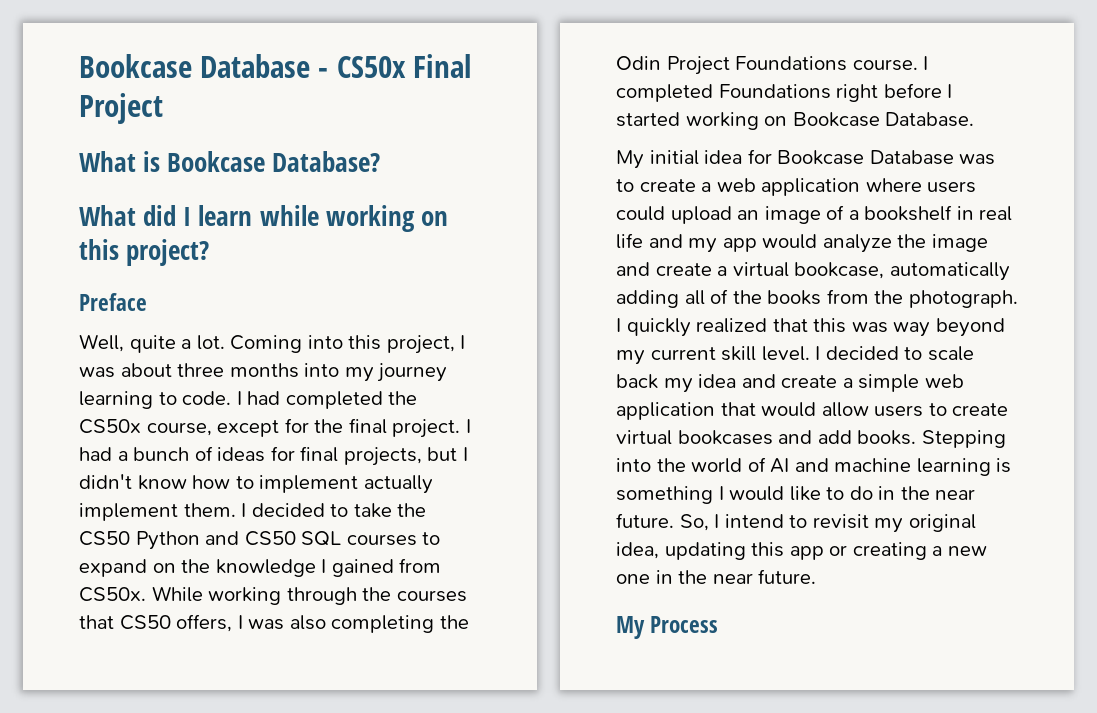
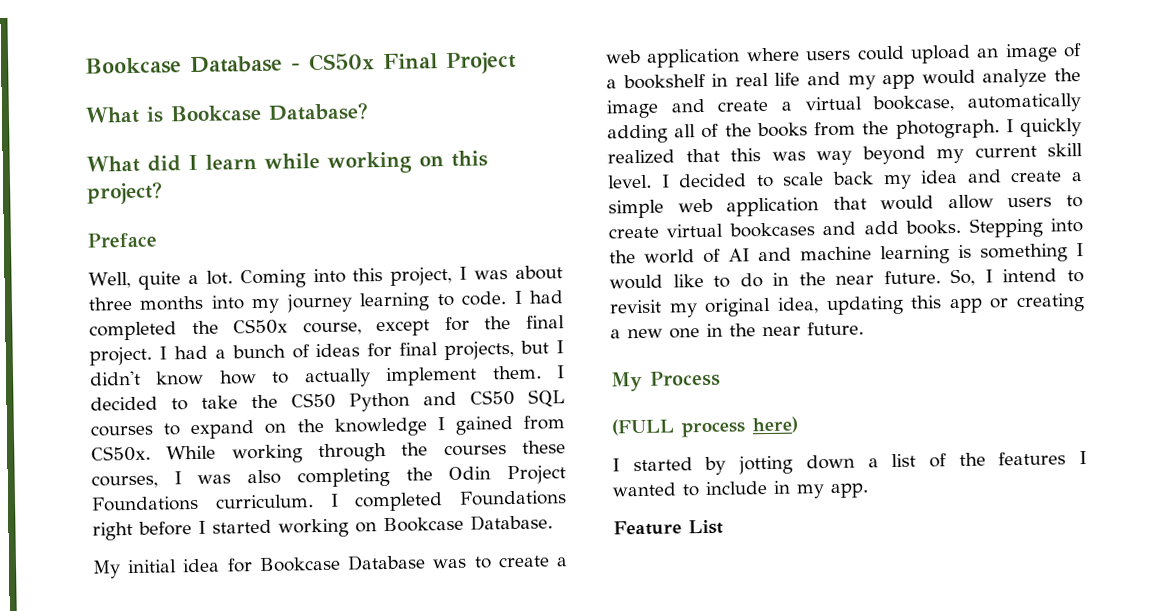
[259,475,359,493] implement -> (290, 377) none
[79,614,233,632] that CS50 offers, -> [522,440,566,454] [91,474,158,489] these courses,
[852,59,918,71] course. -> [214,494,314,509] curriculum.
(719, 624) none -> [611,416,799,438] [612,450,1087,475] [612,480,869,499] [613,519,724,536] // (FULL process here) // I started by jotting down a list of the features I wanted to include in my app. // Feature List

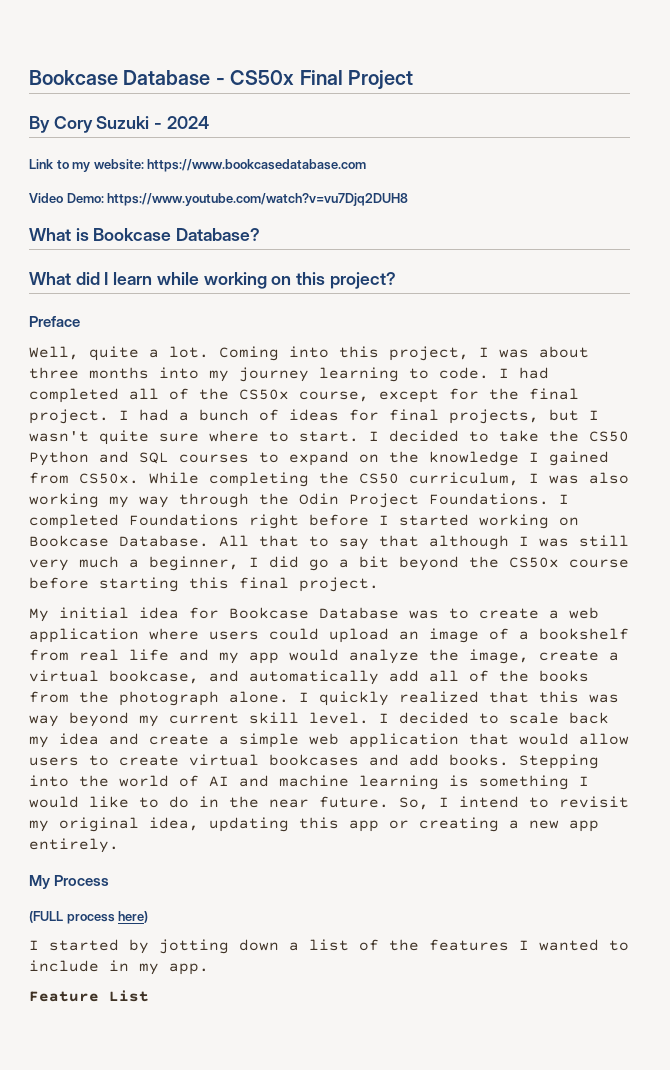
(517, 63) none -> [29,116,209,133] [29,159,367,172] [29,193,409,206] // By Cory Suzuki - 2024 // Link to my website: https://www.bookcasedatabase.com // Video Demo: https://www.youtube.com/watch?v=vu7Djq2DUH8
(177, 331) none -> [129,388,189,400] all of
[89,365,542,388] didn't know how to actually implement them. -> [29,430,359,445] wasn't quite sure where to start.
[470,389,515,406] CS50 -> (129, 457) none
[231,440,566,464] [91,467,390,489] working through the courses these courses, I was also completing -> [209,472,629,487] [29,493,249,508] completing the CS50 curriculum, I was also working my way through
[91,494,314,512] Foundations curriculum. -> [429,493,549,505] Foundations.
(553, 522) none -> [219,535,629,550] [29,556,629,571] [29,577,379,592] All that to say that although I was still very much a beginner, I did go a bit beyond the CS50x course before starting this final project.
[711,73,729,87] in -> [29,649,69,661] from
[606,98,705,119] image and -> [469,649,529,664] image,
[967,93,1082,113] [607,124,668,144] automatically adding -> [209,670,419,685] and automatically add
[895,119,1000,139] photograph. -> [119,691,289,706] photograph alone.
[669,321,864,339] one in the near future. -> [569,820,599,832] [29,838,119,853] app entirely.

